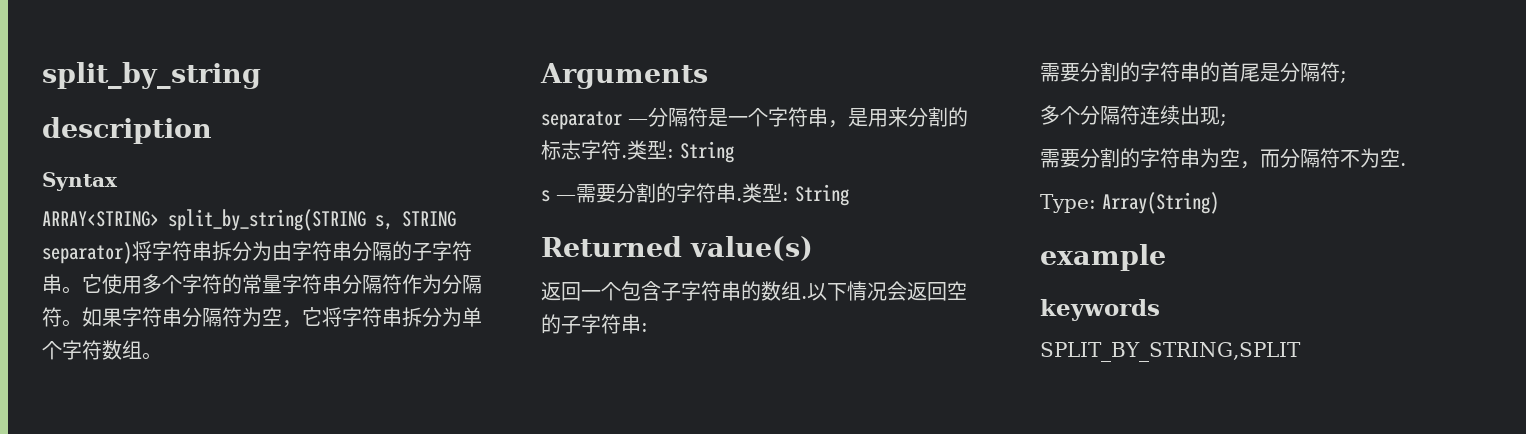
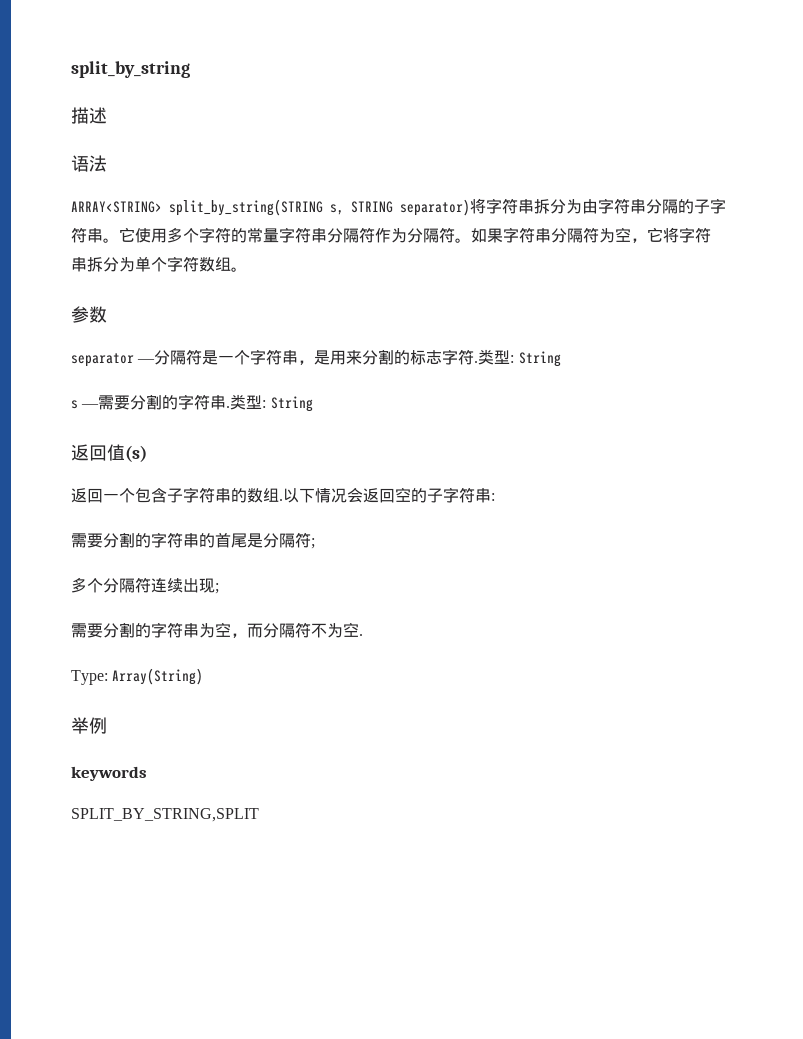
[42,117,212,144] [42,172,118,191] description // Syntax -> [71,107,107,124] [71,155,107,172] 描述 // 语法
[540,63,708,89] Arguments -> [71,306,107,323] 参数
[541,236,813,261] Returned value(s) -> [71,444,147,462] 返回值(s)
[1040,244,1166,271] example -> [71,717,107,734] 举例

